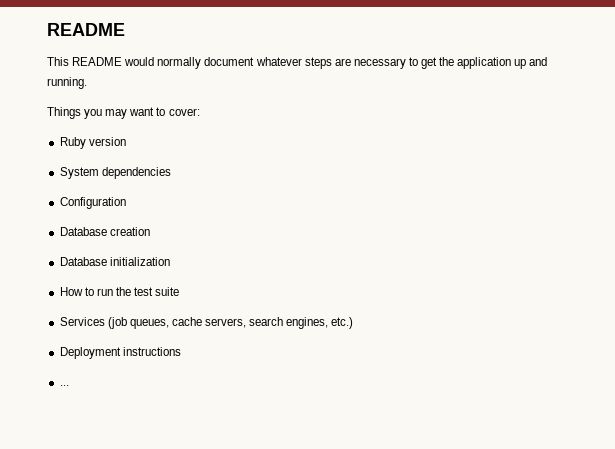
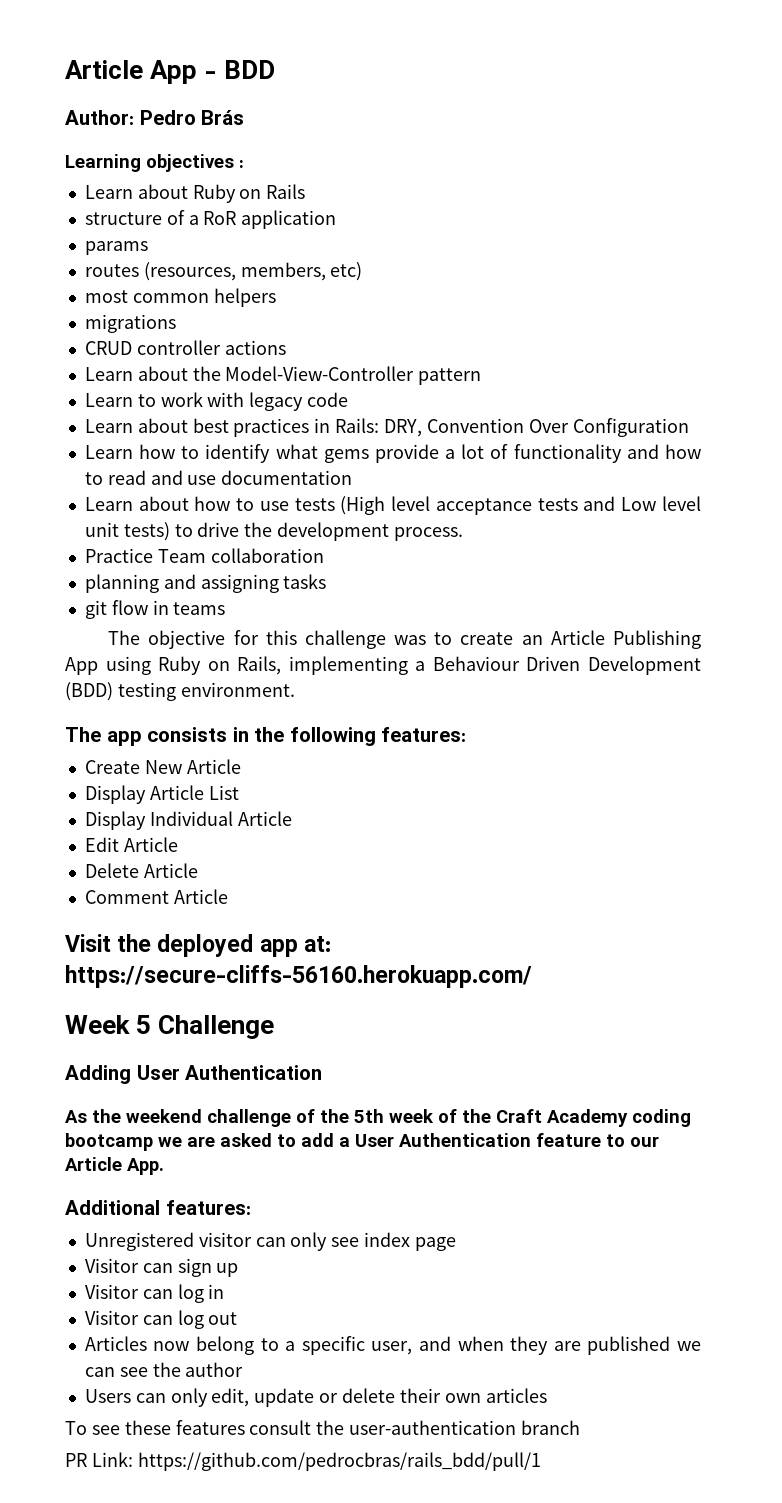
[47,23,125,36] [47,57,548,69] [47,77,87,89] [47,107,200,119] [59,137,126,149] [59,167,171,179] [59,197,126,209] [59,227,150,236] [59,257,170,266] [59,287,180,296] [59,317,354,329] [59,347,181,359] [59,385,69,386] README // This README would normally document whatever steps are necessary to get the application up and running. // Things you may want to cover: // Ruby version // System dependencies // Configuration // Database creation // Database initialization // How to run the test suite // Services (job queues, cache servers, search engines, etc.) // Deployment instructions // ... -> [65,60,276,84] [65,110,245,125] [65,154,244,172] [84,184,306,203] [84,210,337,229] [84,241,148,255] [84,262,363,281] [84,288,276,307] [84,314,176,333] [84,340,286,355] [84,366,482,385] [84,392,349,411] [84,418,689,437] [84,444,702,463] [84,470,353,485] [84,496,701,515] [84,522,463,541] [84,548,324,563] [84,574,327,593] [84,600,226,619] [108,630,701,649] [65,656,701,675] [65,682,295,701] [65,727,467,746] [84,759,241,774] [84,785,239,804] [84,811,292,830] [84,837,178,852] [84,863,198,878] [84,889,228,904] [65,934,331,957] [65,965,532,988] [65,1015,275,1039] [65,1065,323,1084] [65,1109,691,1127] [65,1133,659,1151] [65,1157,164,1175] [65,1200,251,1215] [84,1232,456,1251] [84,1258,239,1277] [84,1284,225,1303] [84,1310,238,1329] [84,1336,702,1355] [84,1362,244,1377] [84,1388,547,1407] [65,1420,581,1435] [65,1452,541,1471] Article App - BDD // Author: Pedro Brás // Learning objectives : // Learn about Ruby on Rails // structure of a RoR application // params // routes (resources, members, etc) // most common helpers // migrations // CRUD controller actions // Learn about the Model-View-Controller pattern // Learn to work with legacy code // Learn about best practices in Rails: DRY, Convention Over Configuration // Learn how to identify what gems provide a lot of functionality and how to read and use documentation // Learn about how to use tests (High level acceptance tests and Low level unit tests) to drive the development process. // Practice Team collaboration // planning and assigning tasks // git flow in teams // The objective for this challenge was to create an Article Publishing App using Ruby on Rails, implementing a Behaviour Driven Development (BDD) testing environment. // The app consists in the following features: // Create New Article // Display Article List // Display Individual Article // Edit Article // Delete Article // Comment Article // Visit the deployed app at: https://secure-cliffs-56160.herokuapp.com/ // Week 5 Challenge // Adding User Authentication // As the weekend challenge of the 5th week of the Craft Academy coding bootcamp we are asked to add a User Authentication feature to our Article App. // Additional features: // Unregistered visitor can only see index page // Visitor can sign up // Visitor can log in // Visitor can log out // Articles now belong to a specific user, and when they are published we can see the author // Users can only edit, update or delete their own articles // To see these features consult the user-authentication branch // PR Link: https://github.com/pedrocbras/rails_bdd/pull/1

